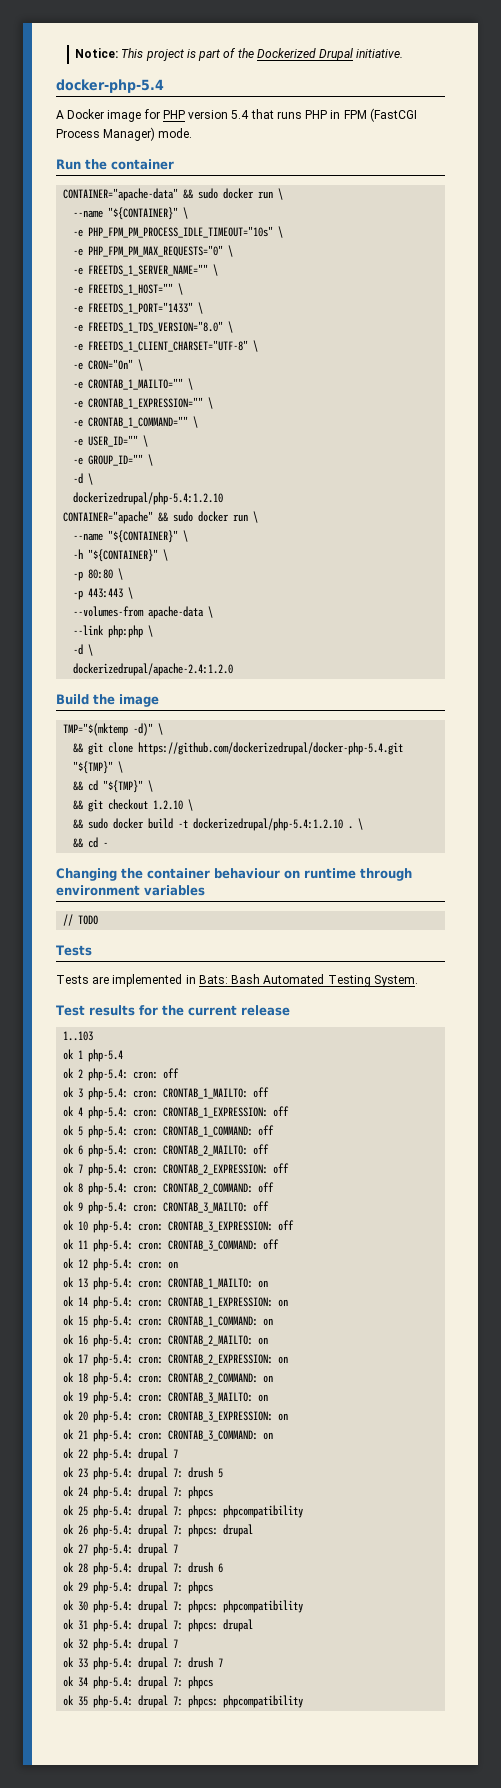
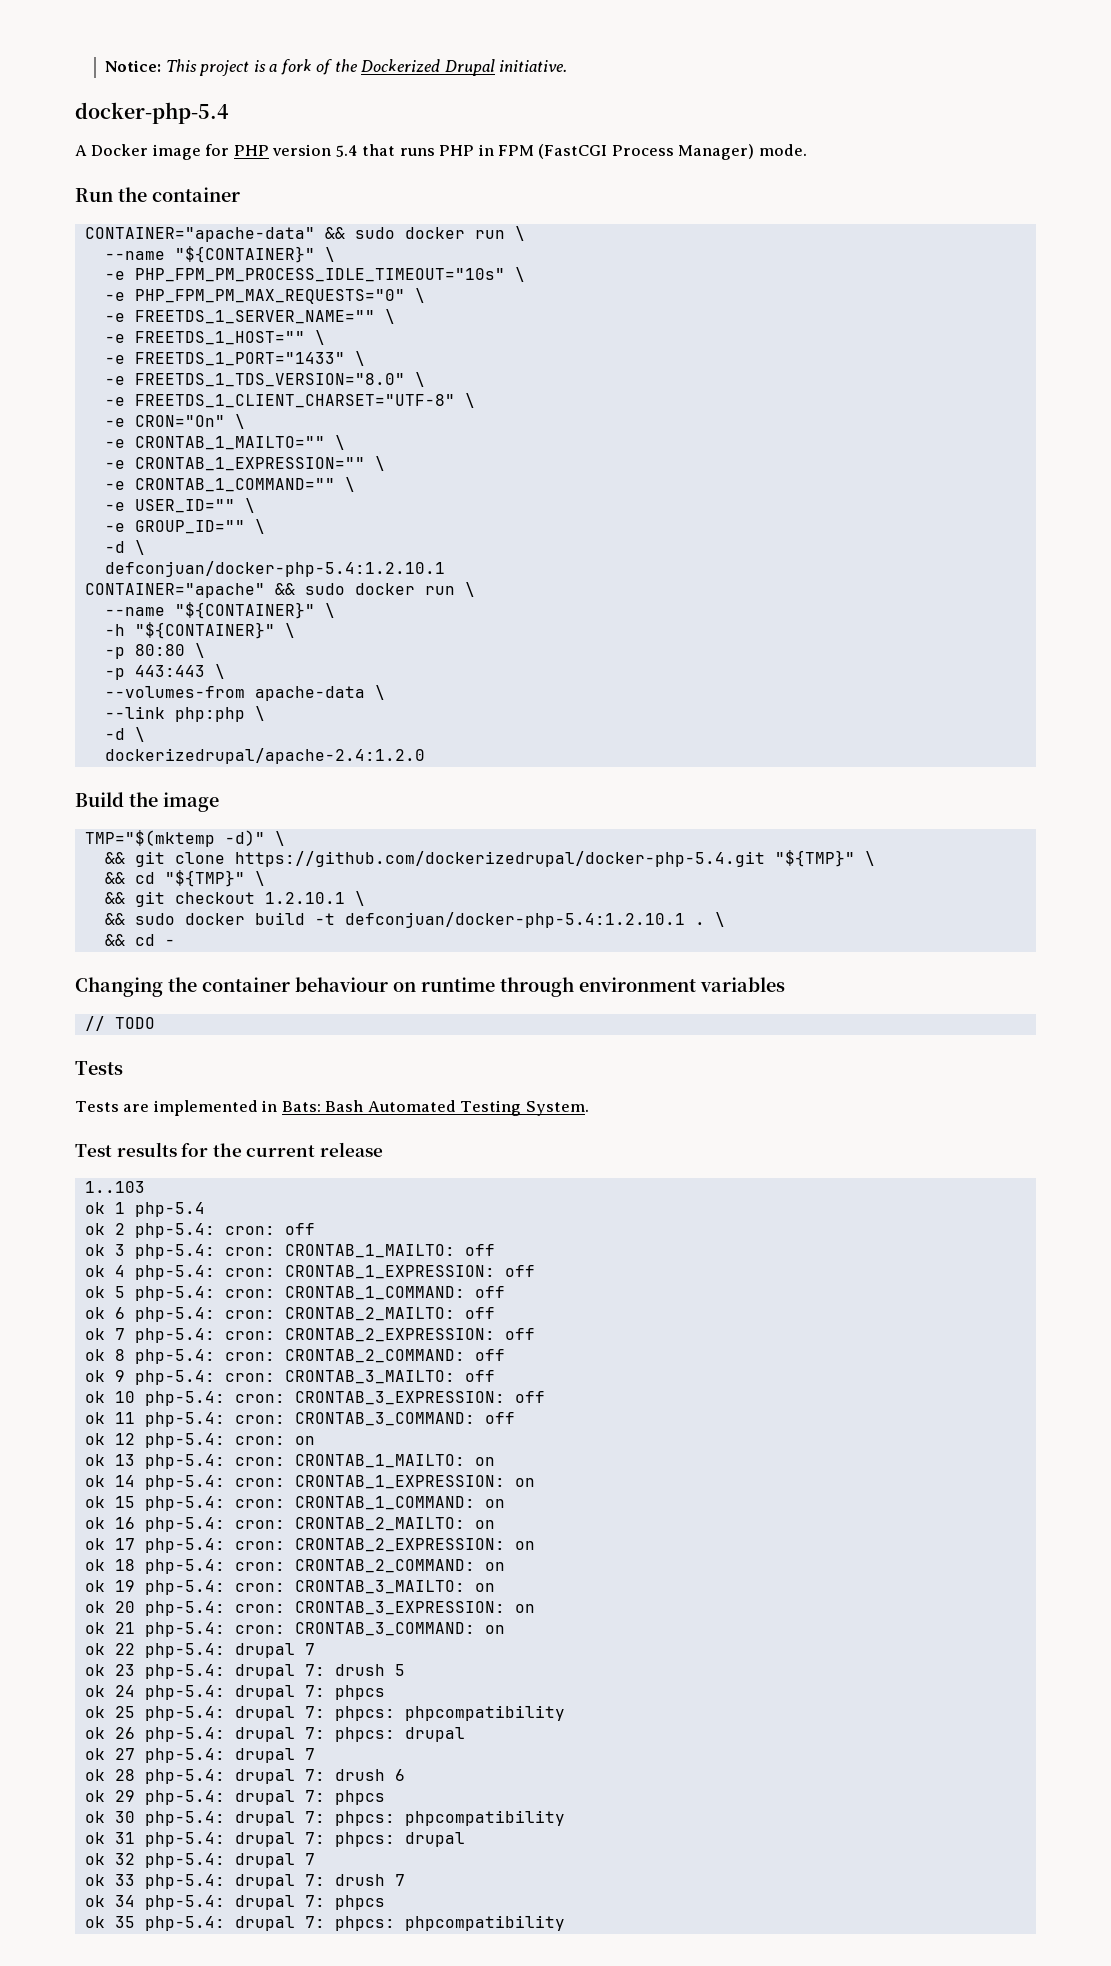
[198,49,221,61] part -> [269,59,312,75] a fork
[73,492,224,505] dockerizedrupal/php-5.4:1.2.10 -> [104,561,445,577] defconjuan/docker-php-5.4:1.2.10.1
[153,800,184,810] 1.2.10 -> [264,892,345,904] 1.2.10.1
[193,818,344,831] dockerizedrupal/php-5.4:1.2.10 -> [344,912,685,928] defconjuan/docker-php-5.4:1.2.10.1

